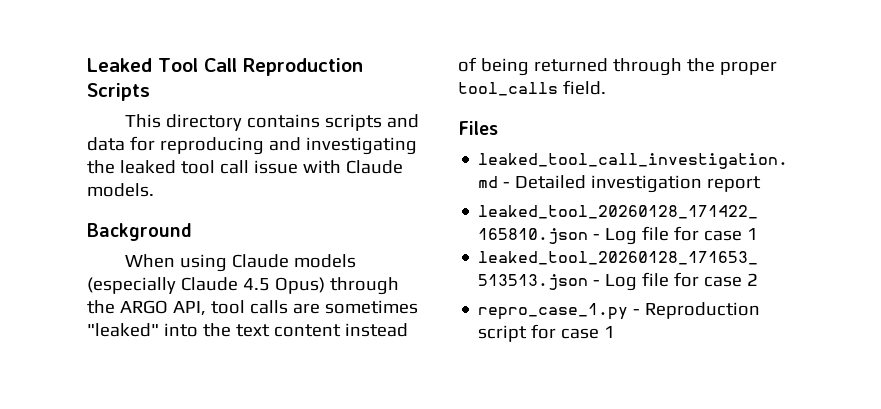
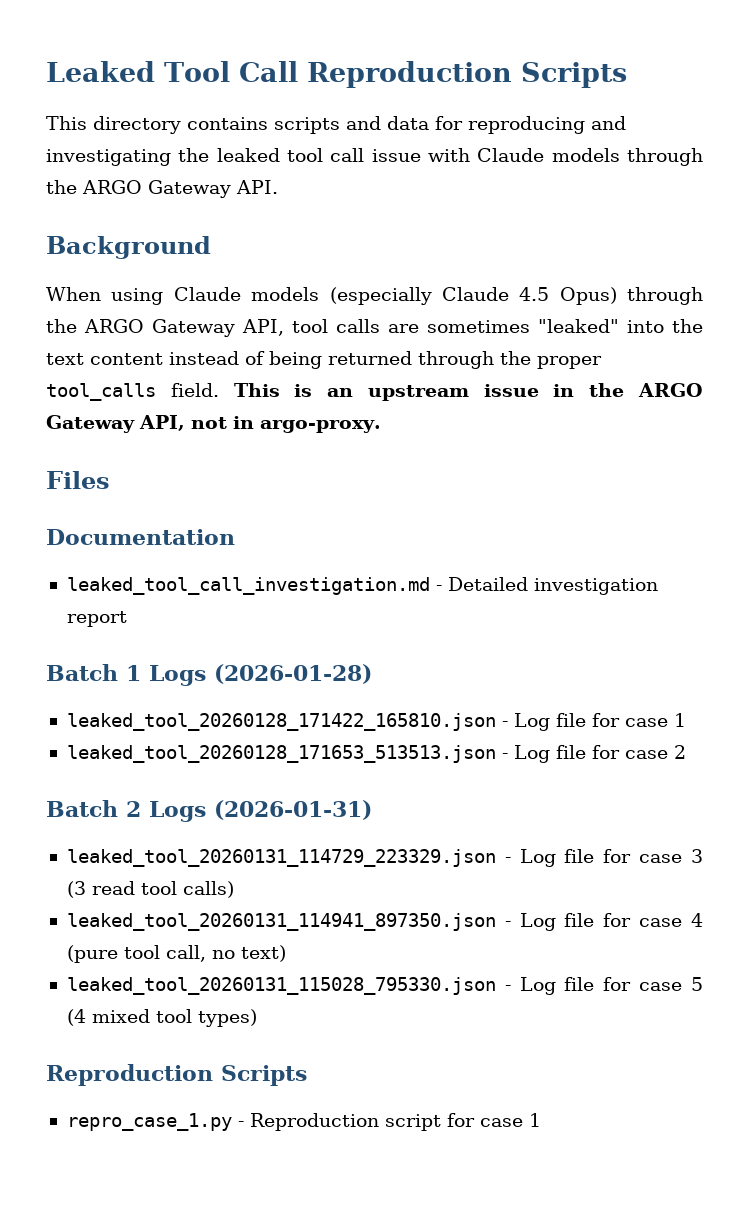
[87,183,154,197] models. -> [551,148,703,166] [46,180,278,198] models through the ARGO Gateway API.
(168, 307) none -> [152,319,235,337] Gateway
(606, 87) none -> [233,383,703,401] [46,415,381,433] This is an upstream issue in the ARGO Gateway API, not in argo-proxy.
(498, 128) none -> [46,529,235,545] // Documentation
(762, 184) none -> [46,664,372,686] // Batch 1 Logs (2026-01-28)
(759, 279) none -> [46,800,372,822] [66,849,704,867] [66,881,234,898] [66,913,704,931] [66,945,286,963] [66,977,704,995] [66,1009,257,1027] [46,1064,307,1086] // Batch 2 Logs (2026-01-31) // leaked_tool_20260131_114729_223329.json - Log file for case 3 (3 read tool calls) // leaked_tool_20260131_114941_897350.json - Log file for case 4 (pure tool call, no text) // leaked_tool_20260131_115028_795330.json - Log file for case 5 (4 mixed tool types) // Reproduction Scripts

